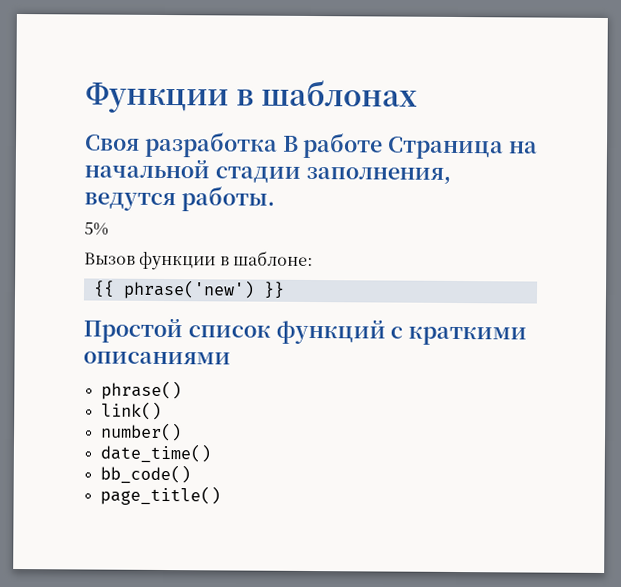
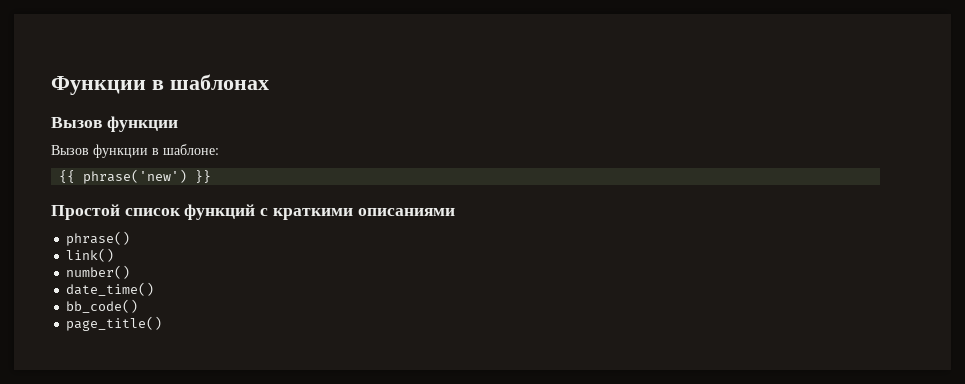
[84,131,539,160] [84,158,451,184] [84,186,275,212] [84,222,109,236] Своя разработка В работе Страница на начальной стадии заполнения, ведутся работы. // 5% -> [51,116,178,132] Вызов функции

